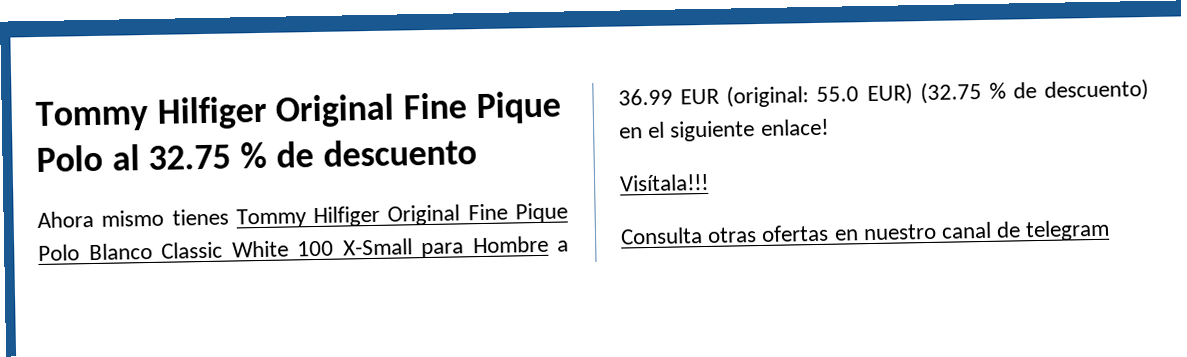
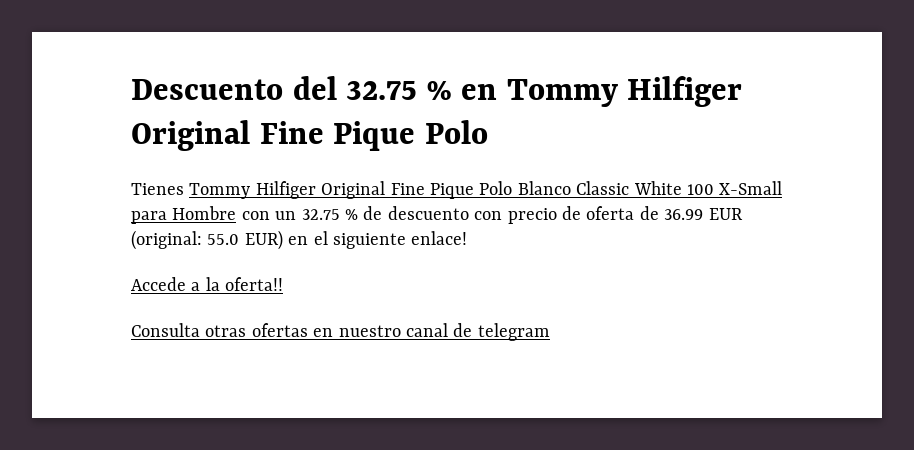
[35,90,561,133] [36,138,477,173] [37,208,229,228] Tommy Hilfiger Original Fine Pique Polo al 32.75 % de descuento // Ahora mismo tienes -> [131,76,743,107] [131,120,489,151] [131,183,184,195] Descuento del 32.75 % en Tommy Hilfiger Original Fine Pique Polo // Tienes
[557,240,569,252] a -> [241,206,659,224] con un 32.75 % de descuento con precio de oferta de
[919,79,1149,105] (32.75 % de descuento) -> (283, 240) none
[619,173,709,192] Visítala!!! -> [131,277,284,291] Accede a la oferta!!

